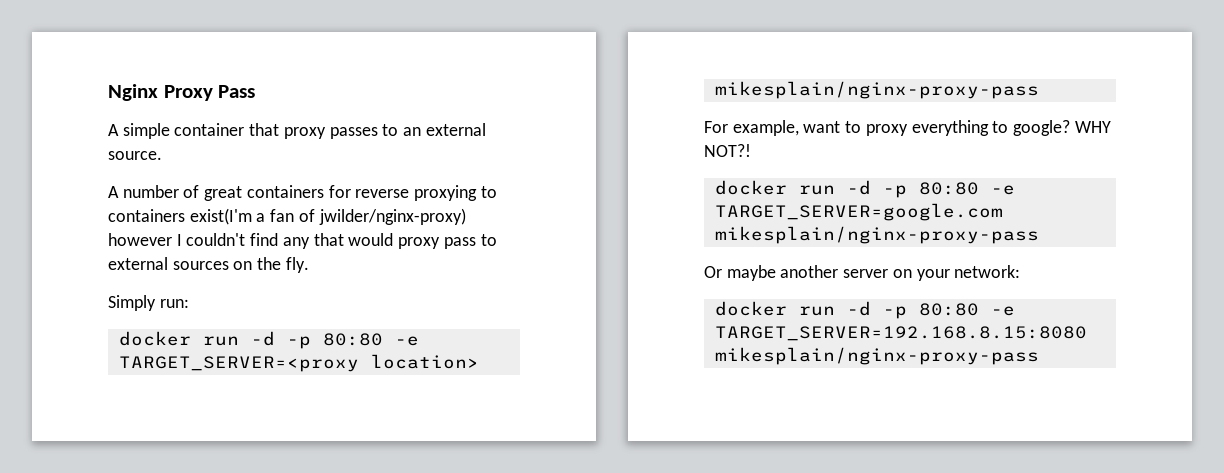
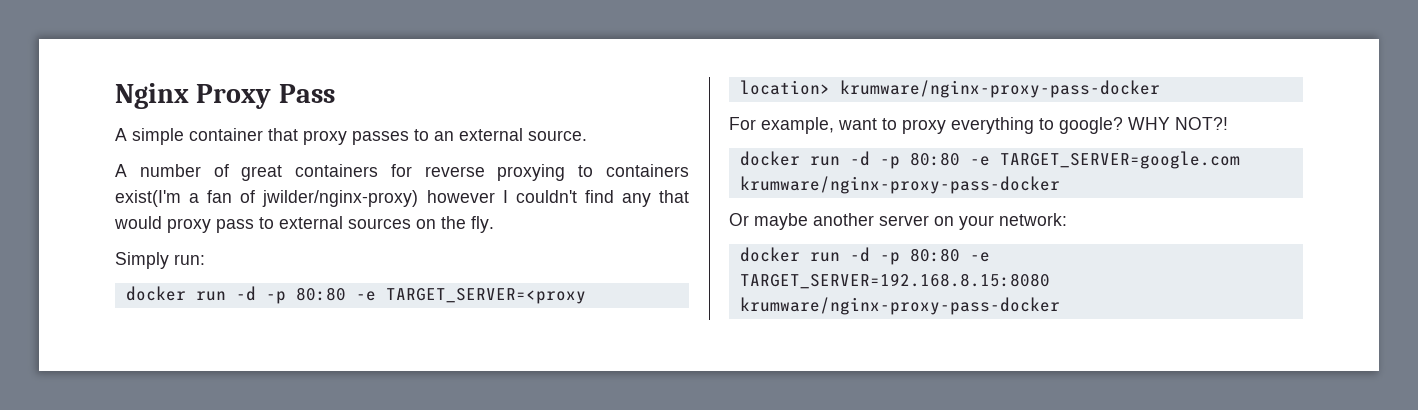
[714,81,1039,99] mikesplain/nginx-proxy-pass -> [839,80,1160,98] krumware/nginx-proxy-pass-docker
[714,226,1039,244] mikesplain/nginx-proxy-pass -> [739,176,1060,194] krumware/nginx-proxy-pass-docker
[714,347,1039,365] mikesplain/nginx-proxy-pass -> [739,297,1060,315] krumware/nginx-proxy-pass-docker

